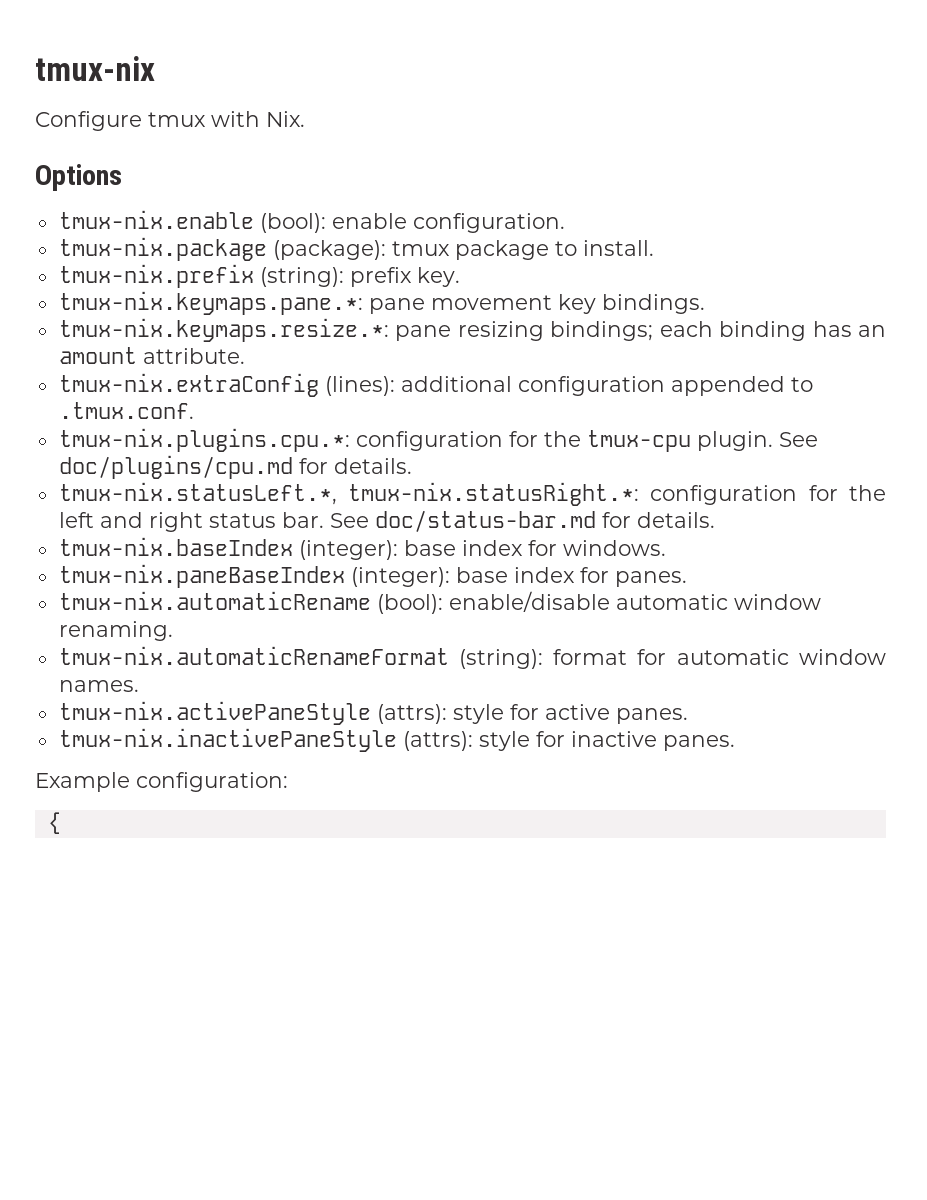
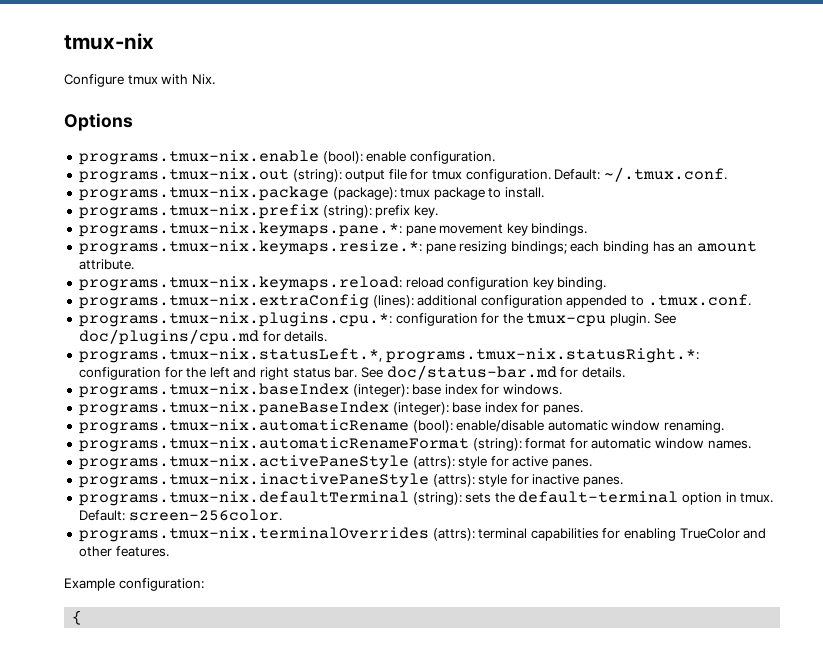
[58,210,254,229] tmux-nix.enable -> [78,150,319,165] programs.tmux-nix.enable
[58,237,267,261] tmux-nix.package -> [78,167,728,183] [78,186,329,201] programs.tmux-nix.out (string): output file for tmux configuration. Default: ~/.tmux.conf. // programs.tmux-nix.package
[58,264,254,288] tmux-nix.prefix -> [78,204,319,219] programs.tmux-nix.prefix
[58,291,363,315] tmux-nix.keymaps.pane.*: -> [78,222,402,237] programs.tmux-nix.keymaps.pane.*:
[58,318,389,342] tmux-nix.keymaps.resize.*: -> [78,240,422,255] programs.tmux-nix.keymaps.resize.*:
[58,373,319,397] tmux-nix.extraConfig -> [78,276,607,291] [78,294,369,309] programs.tmux-nix.keymaps.reload: reload configuration key binding. // programs.tmux-nix.extraConfig
[58,428,350,452] tmux-nix.plugins.cpu.*: -> [78,312,392,327] programs.tmux-nix.plugins.cpu.*:
[58,482,639,506] tmux-nix.statusLeft.*, tmux-nix.statusRight.*: -> [78,348,699,363] programs.tmux-nix.statusLeft.*, programs.tmux-nix.statusRight.*:
[58,537,293,556] tmux-nix.baseIndex -> [78,383,349,398] programs.tmux-nix.baseIndex
[58,564,345,588] tmux-nix.paneBaseIndex -> [78,401,389,416] programs.tmux-nix.paneBaseIndex
[58,591,371,610] tmux-nix.automaticRename -> [78,419,409,434] programs.tmux-nix.automaticRename
[58,646,449,665] tmux-nix.automaticRenameFormat -> [78,437,469,452] programs.tmux-nix.automaticRenameFormat
[58,701,371,725] tmux-nix.activePaneStyle -> [78,455,409,470] programs.tmux-nix.activePaneStyle
[58,728,397,752] tmux-nix.inactivePaneStyle -> [78,473,429,488] programs.tmux-nix.inactivePaneStyle
(735, 743) none -> [78,491,774,506] [78,509,282,521] [78,527,767,542] [78,546,169,557] // programs.tmux-nix.defaultTerminal (string): sets the default-terminal option in tmux. Default: screen-256color. // programs.tmux-nix.terminalOverrides (attrs): terminal capabilities for enabling TrueColor and other features.

